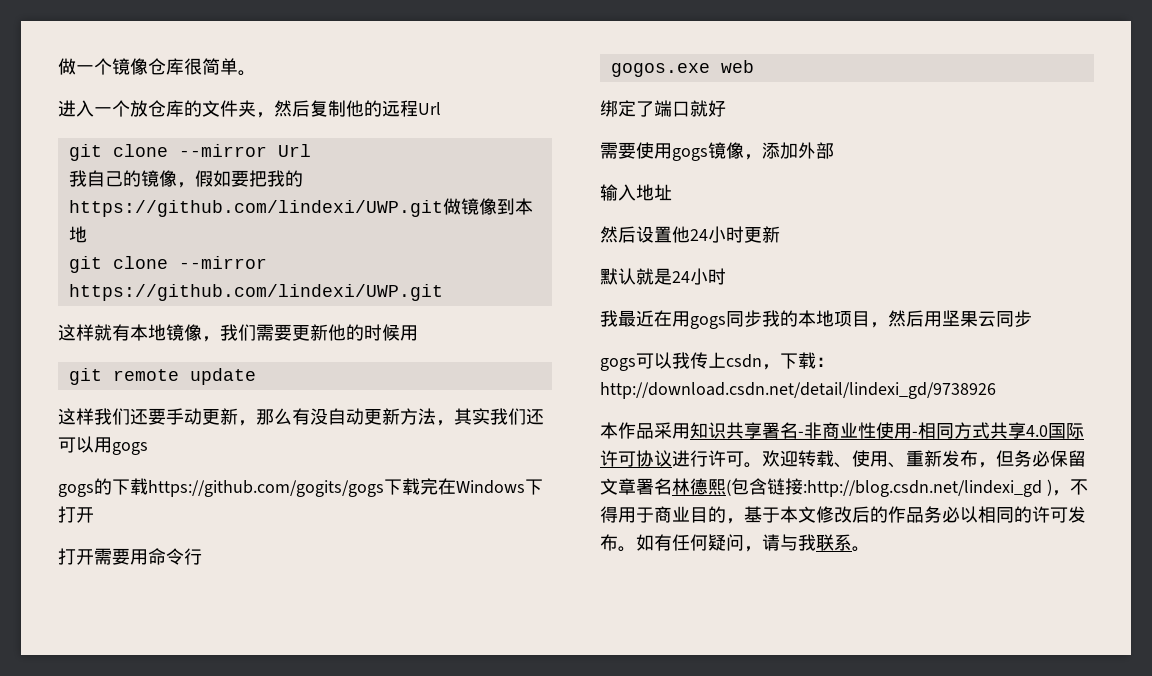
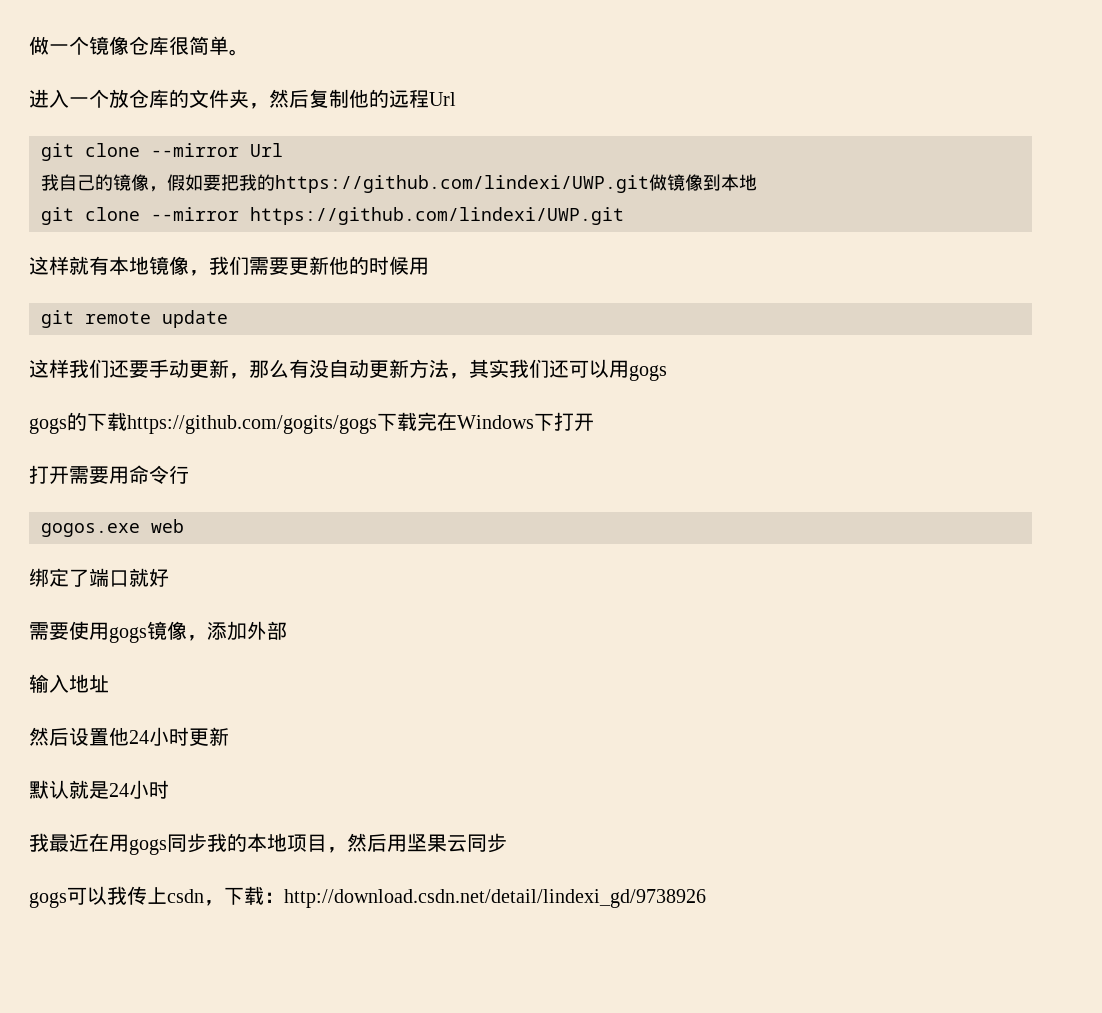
[600,422,1084,439] [600,450,1086,468] [600,478,1088,497] [600,506,1086,524] [600,534,870,552] // 本作品采用知识共享署名-非商业性使用-相同方式共享4.0国际许可协议进行许可。欢迎转载、使用、重新发布，但务必保留文章署名林德熙(包含链接:http://blog.csdn.net/lindexi_gd )，不得用于商业目的，基于本文修改后的作品务必以相同的许可发布。如有任何疑问，请与我联系。 -> (706, 898) none

